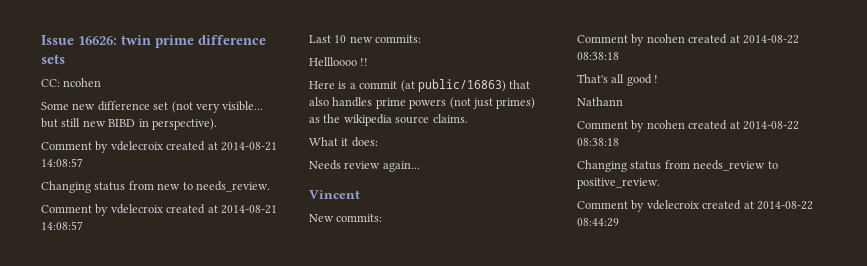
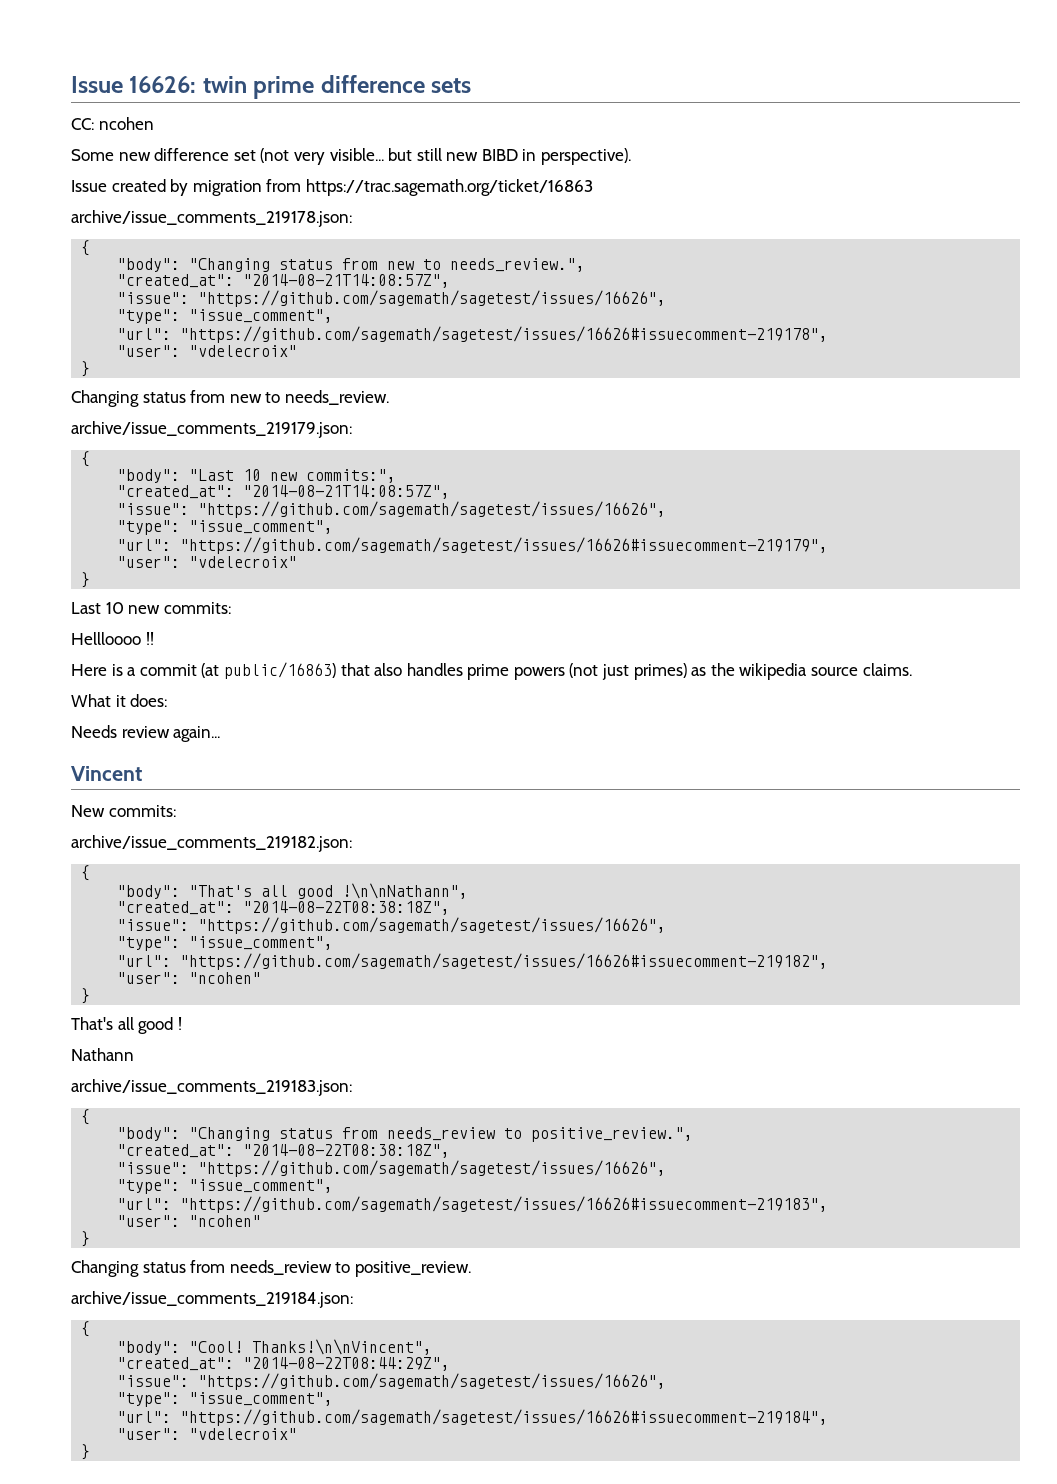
[41,141,277,153] [41,158,83,167] Comment by vdelecroix created at 2014-08-21 14:08:57 -> [71,179,593,196] [71,210,352,227] [81,240,91,256] [117,258,586,272] [117,274,451,288] [117,290,667,307] [117,309,334,324] [117,326,829,343] [117,345,298,357] [81,361,91,377] Issue created by migration from https://trac.sagemath.org/ticket/16863 // archive/issue_comments_219178.json: // { // "body": "Changing status from new to needs_review.", // "created_at": "2014-08-21T14:08:57Z", // "issue": "https://github.com/sagemath/sagetest/issues/16626", // "type": "issue_comment", // "url": "https://github.com/sagemath/sagetest/issues/16626#issuecomment-219178", // "user": "vdelecroix" // }
[41,204,277,216] [41,221,83,230] Comment by vdelecroix created at 2014-08-21 14:08:57 -> [71,421,352,438] [81,451,91,467] [117,469,397,483] [117,485,451,499] [117,501,667,518] [117,520,334,535] [117,537,829,554] [117,556,298,568] [81,572,91,588] archive/issue_comments_219179.json: // { // "body": "Last 10 new commits:", // "created_at": "2014-08-21T14:08:57Z", // "issue": "https://github.com/sagemath/sagetest/issues/16626", // "type": "issue_comment", // "url": "https://github.com/sagemath/sagetest/issues/16626#issuecomment-219179", // "user": "vdelecroix" // }
[577,34,799,46] [577,52,619,60] Comment by ncohen created at 2014-08-22 08:38:18 -> [71,835,352,852] [81,865,91,881] [117,883,469,899] [117,901,451,915] [117,917,667,934] [117,936,334,951] [117,953,829,970] [117,972,262,984] [81,988,91,1004] archive/issue_comments_219182.json: // { // "body": "That's all good !\n\nNathann", // "created_at": "2014-08-22T08:38:18Z", // "issue": "https://github.com/sagemath/sagetest/issues/16626", // "type": "issue_comment", // "url": "https://github.com/sagemath/sagetest/issues/16626#issuecomment-219182", // "user": "ncohen" // }
[577,120,799,132] [577,138,619,146] Comment by ncohen created at 2014-08-22 08:38:18 -> [71,1079,352,1096] [81,1109,91,1125] [117,1127,694,1142] [117,1144,451,1158] [117,1160,667,1177] [117,1179,334,1194] [117,1196,829,1213] [117,1215,262,1227] [81,1231,91,1247] archive/issue_comments_219183.json: // { // "body": "Changing status from needs_review to positive_review.", // "created_at": "2014-08-22T08:38:18Z", // "issue": "https://github.com/sagemath/sagetest/issues/16626", // "type": "issue_comment", // "url": "https://github.com/sagemath/sagetest/issues/16626#issuecomment-219183", // "user": "ncohen" // }
[577,200,813,212] [577,218,619,227] Comment by vdelecroix created at 2014-08-22 08:44:29 -> [71,1291,353,1308] [81,1321,91,1337] [117,1339,433,1355] [117,1357,451,1371] [117,1373,667,1390] [117,1392,334,1407] [117,1409,829,1426] [117,1428,298,1440] [81,1444,91,1460] archive/issue_comments_219184.json: // { // "body": "Cool! Thanks!\n\nVincent", // "created_at": "2014-08-22T08:44:29Z", // "issue": "https://github.com/sagemath/sagetest/issues/16626", // "type": "issue_comment", // "url": "https://github.com/sagemath/sagetest/issues/16626#issuecomment-219184", // "user": "vdelecroix" // }

